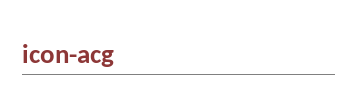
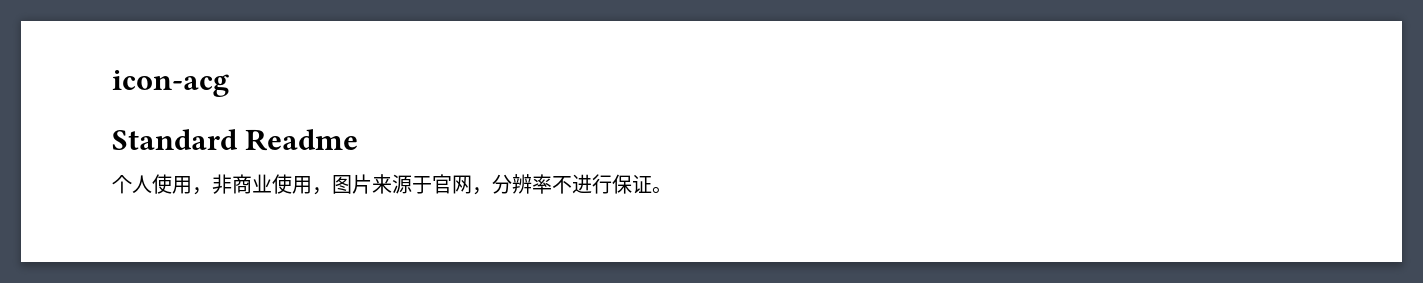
(114, 55) none -> [112,129,359,151] [112,174,672,195] // Standard Readme // 个人使用，非商业使用，图片来源于官网，分辨率不进行保证。

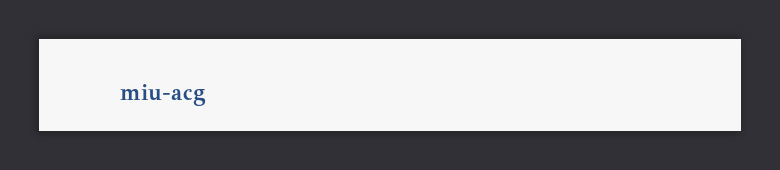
[112,70,229,97] [112,129,359,151] [112,174,672,195] icon-acg // Standard Readme // 个人使用，非商业使用，图片来源于官网，分辨率不进行保证。 -> [120,84,206,106] miu-acg

